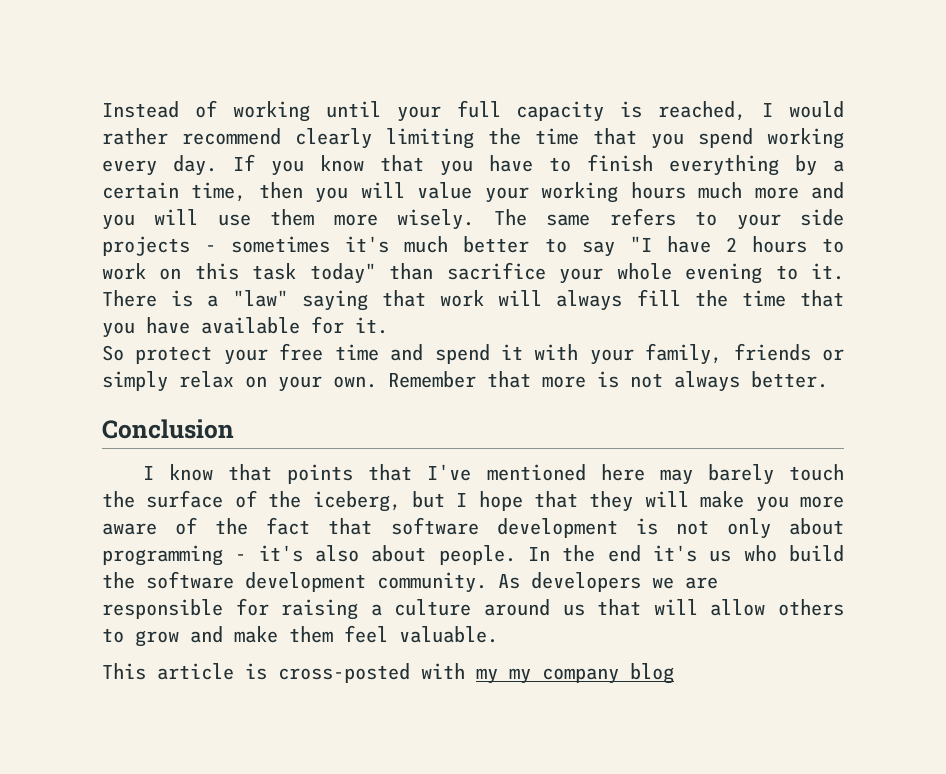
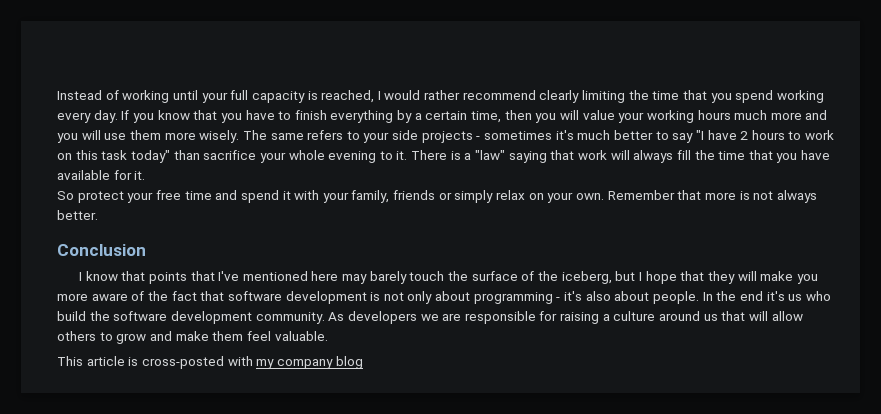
[509,668,531,684] my -> (275, 364) none

